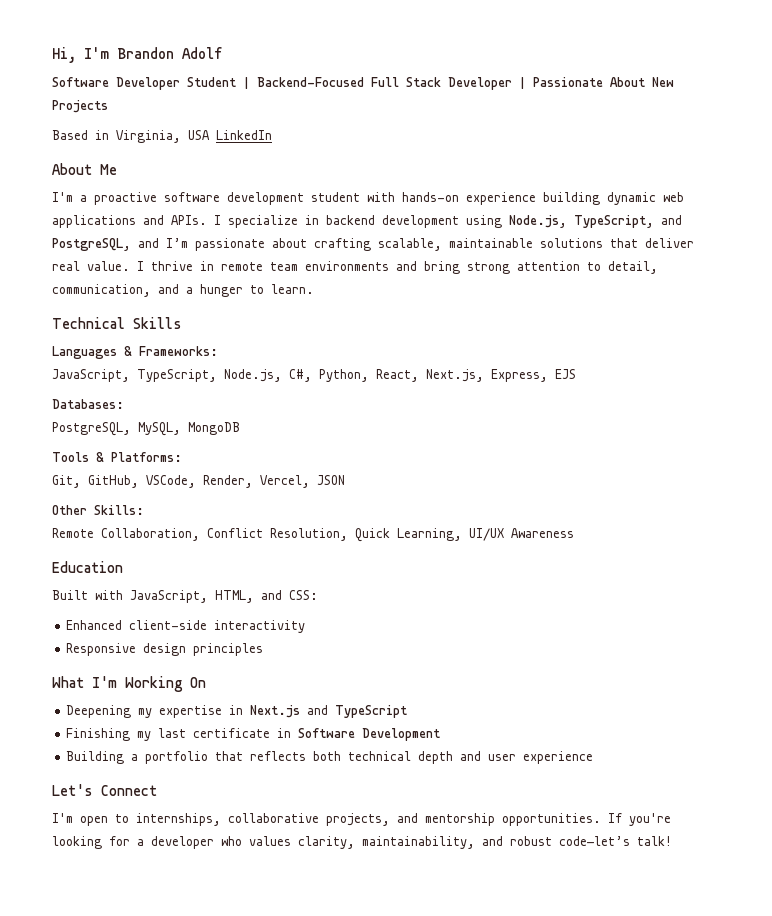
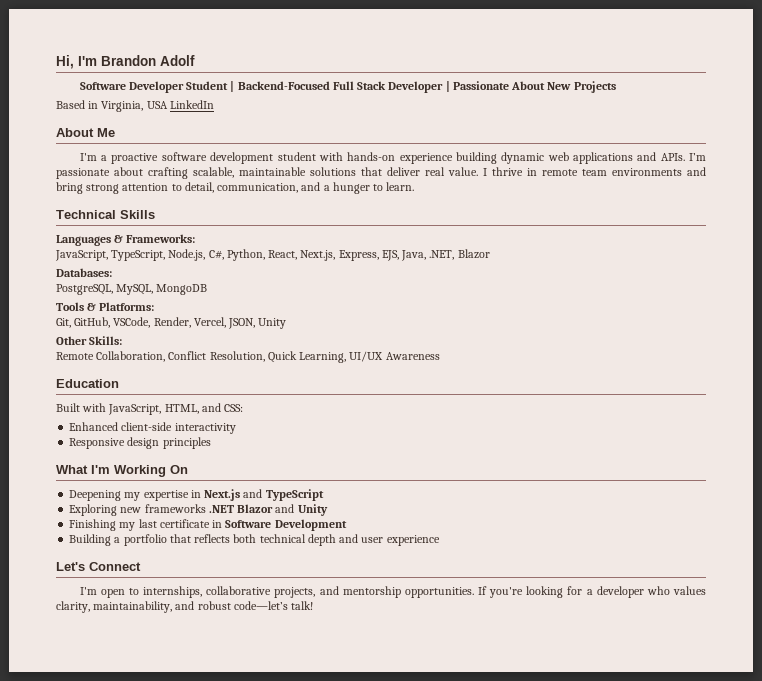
[214,215,682,228] [52,238,159,251] I specialize in backend development using Node.js, TypeScript, and PostgreSQL, and -> (685, 157) none
[555,369,576,379] EJS -> [381,249,490,261] EJS, Java, .NET, Blazor
[317,475,345,485] JSON -> [228,318,287,329] JSON, Unity
(408, 711) none -> [69,504,328,516] // Exploring new frameworks .NET Blazor and Unity

